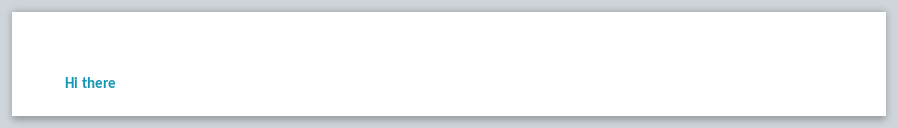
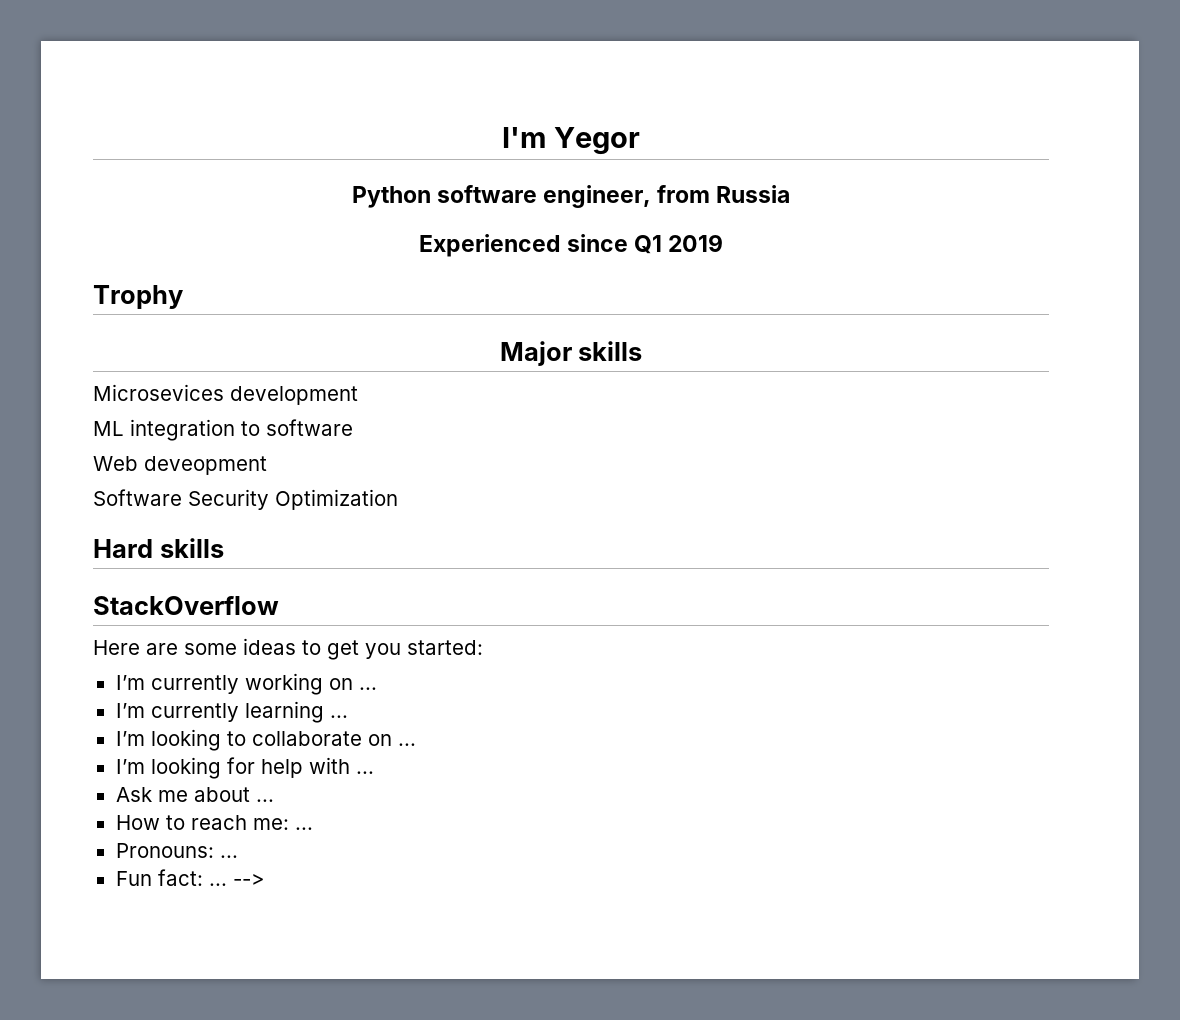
[65,77,117,88] Hi there -> [502,127,640,155] [351,185,791,208] [418,234,724,257] [93,285,183,309] [499,341,643,366] [93,384,358,405] [93,419,353,441] [93,456,267,475] [93,489,398,510] [93,538,224,558] [93,596,279,615] [93,638,483,660] [115,673,377,695] [115,701,348,723] [115,729,416,751] [115,757,374,779] [115,787,274,802] [115,815,313,830] [115,843,238,858] [115,869,265,886] I'm Yegor // Python software engineer, from Russia // Experienced since Q1 2019 // Trophy // Major skills // Microsevices development // ML integration to software // Web deveopment // Software Security Optimization // Hard skills // StackOverflow // Here are some ideas to get you started: // I’m currently working on ... // I’m currently learning ... // I’m looking to collaborate on ... // I’m looking for help with ... // Ask me about ... // How to reach me: ... // Pronouns: ... // Fun fact: ... -->

